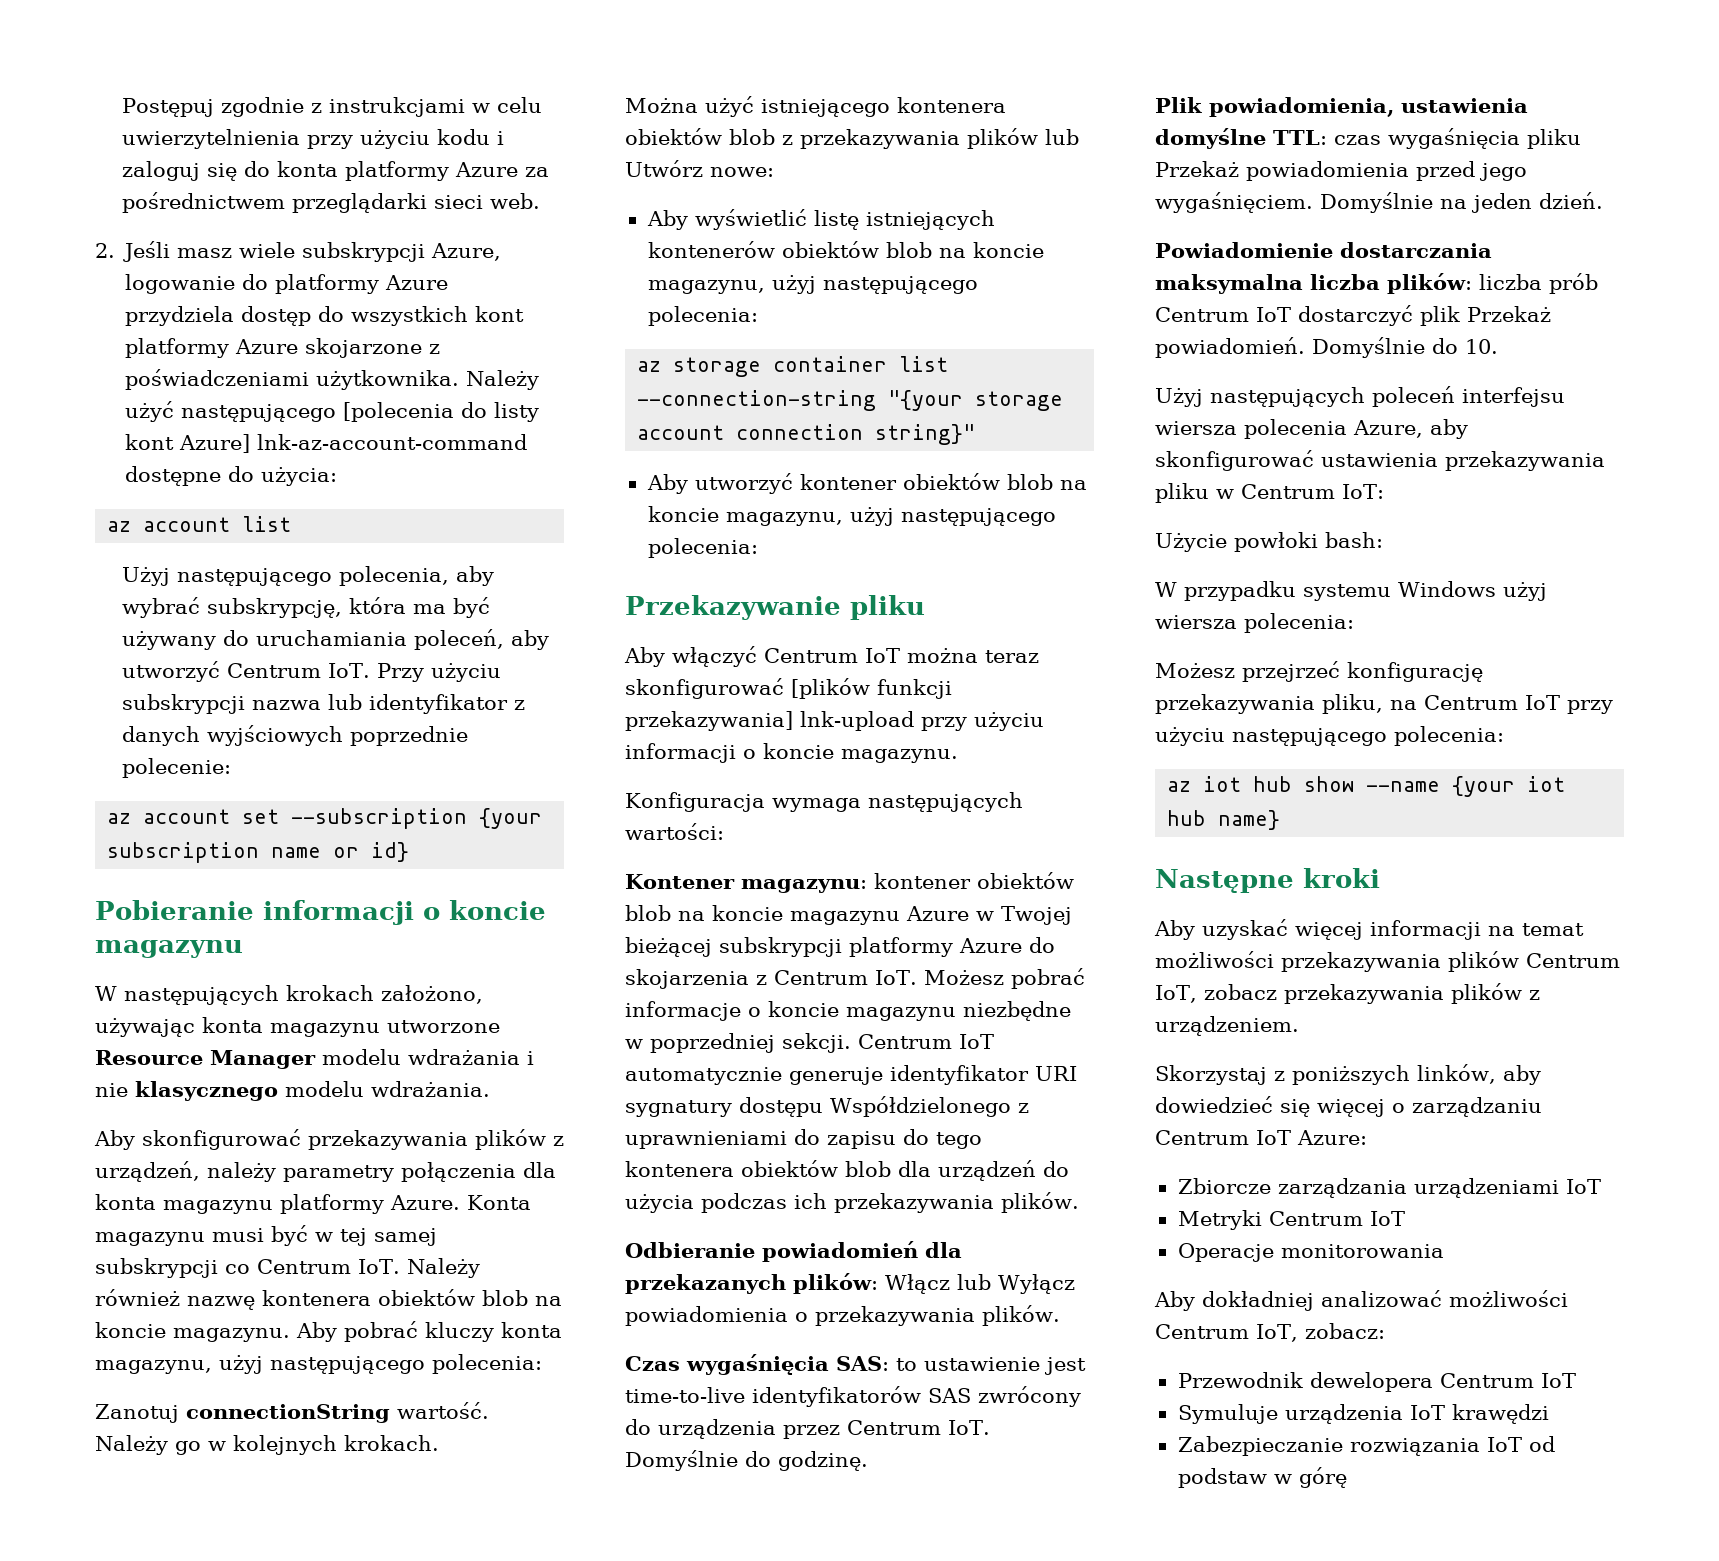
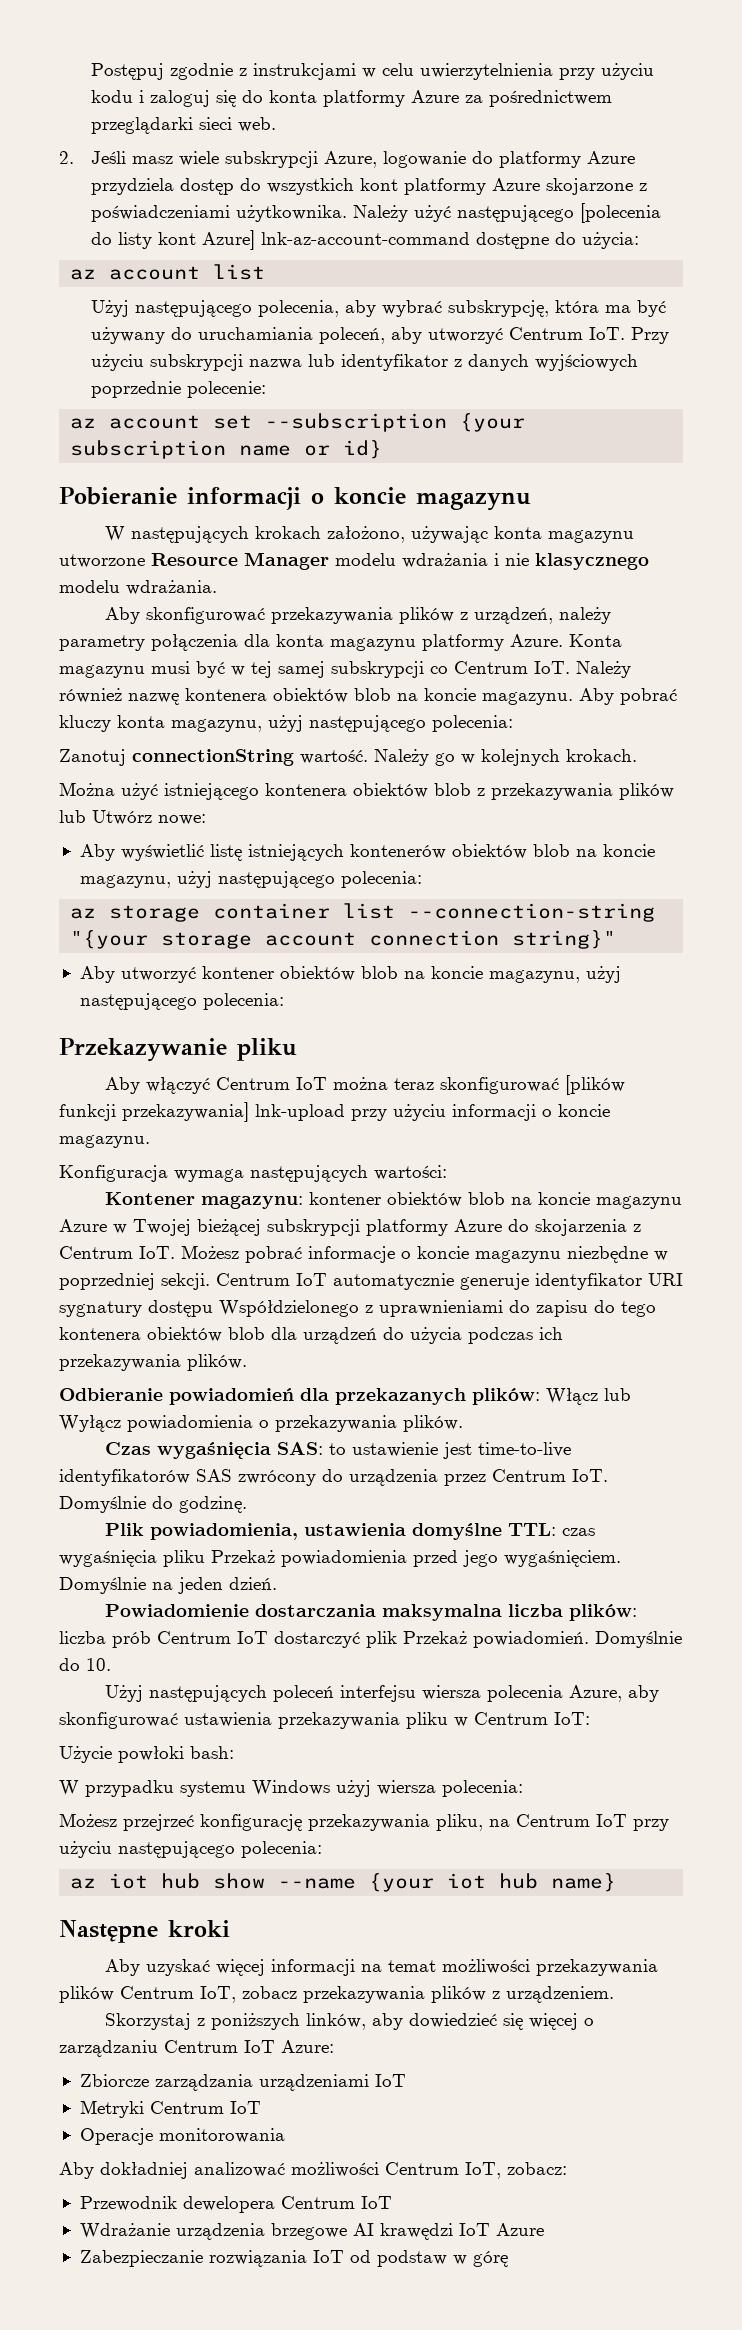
[1177,1404,1549,1424] Symuluje urządzenia IoT krawędzi -> [79,2223,544,2240] Wdrażanie urządzenia brzegowe AI krawędzi IoT Azure

